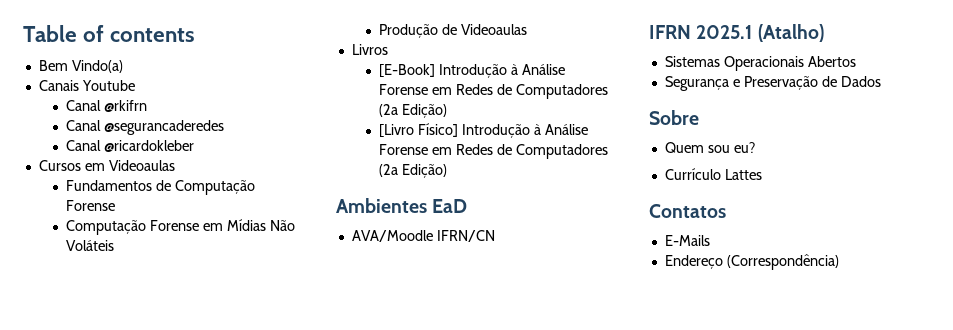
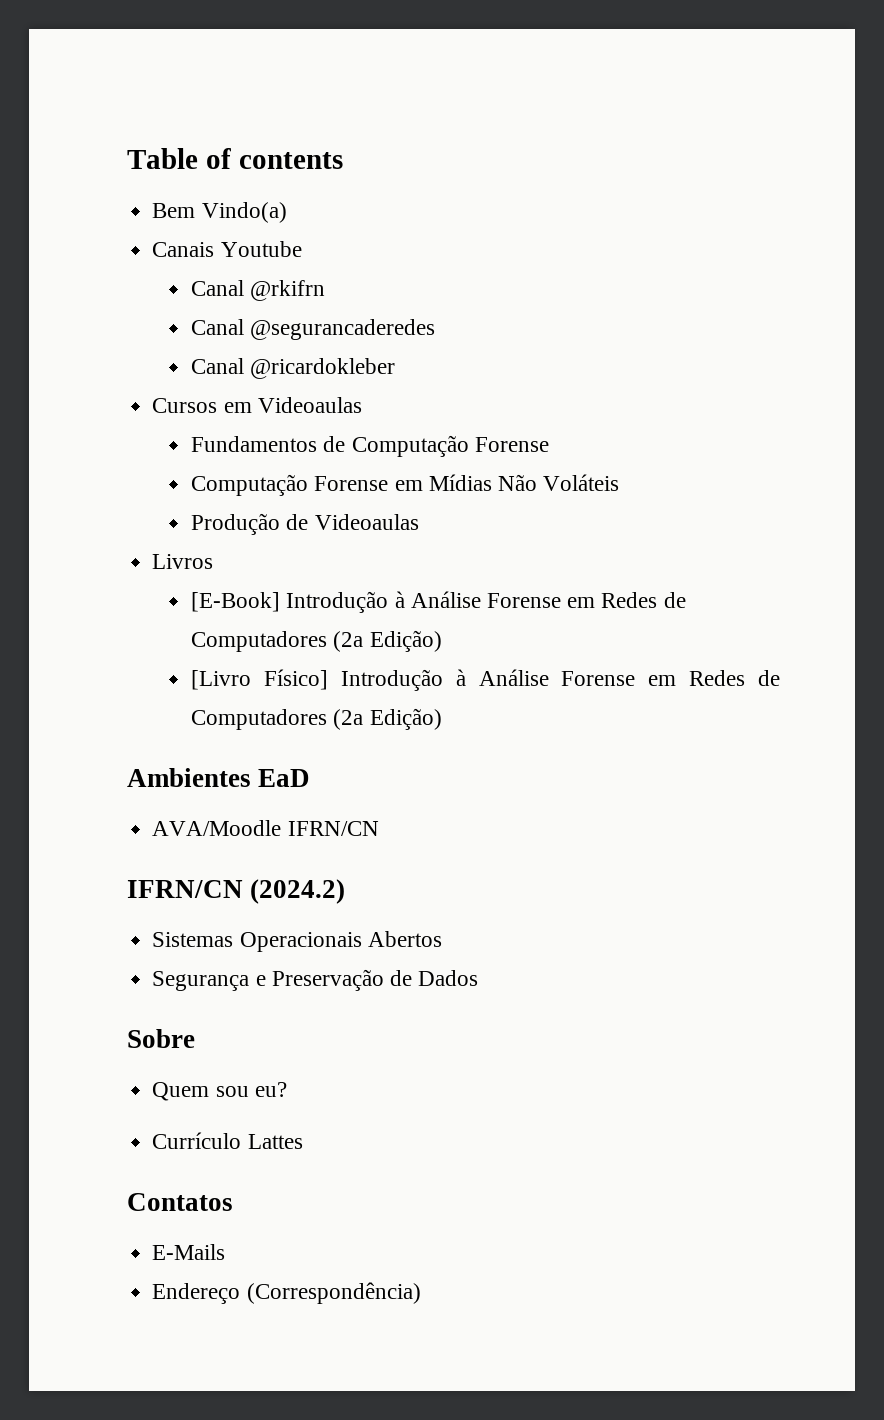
[649,24,824,42] IFRN 2025.1 (Atalho) -> [127,879,346,904] IFRN/CN (2024.2)

